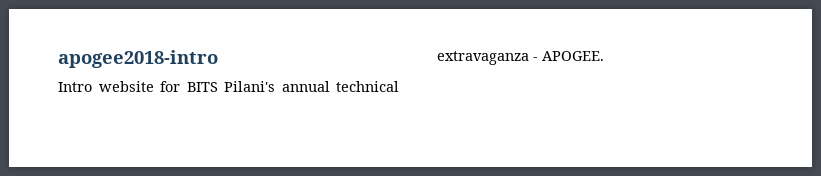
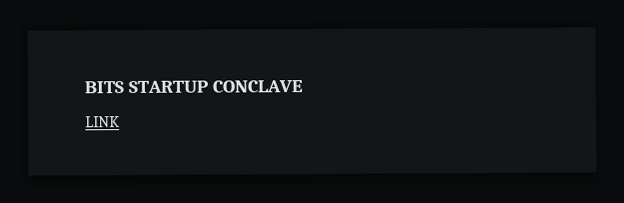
[58,50,218,68] [58,81,399,92] [437,51,604,65] apogee2018-intro // Intro website for BITS Pilani's annual technical extravaganza - APOGEE. -> [84,80,303,94] [85,116,120,128] BITS STARTUP CONCLAVE // LINK

